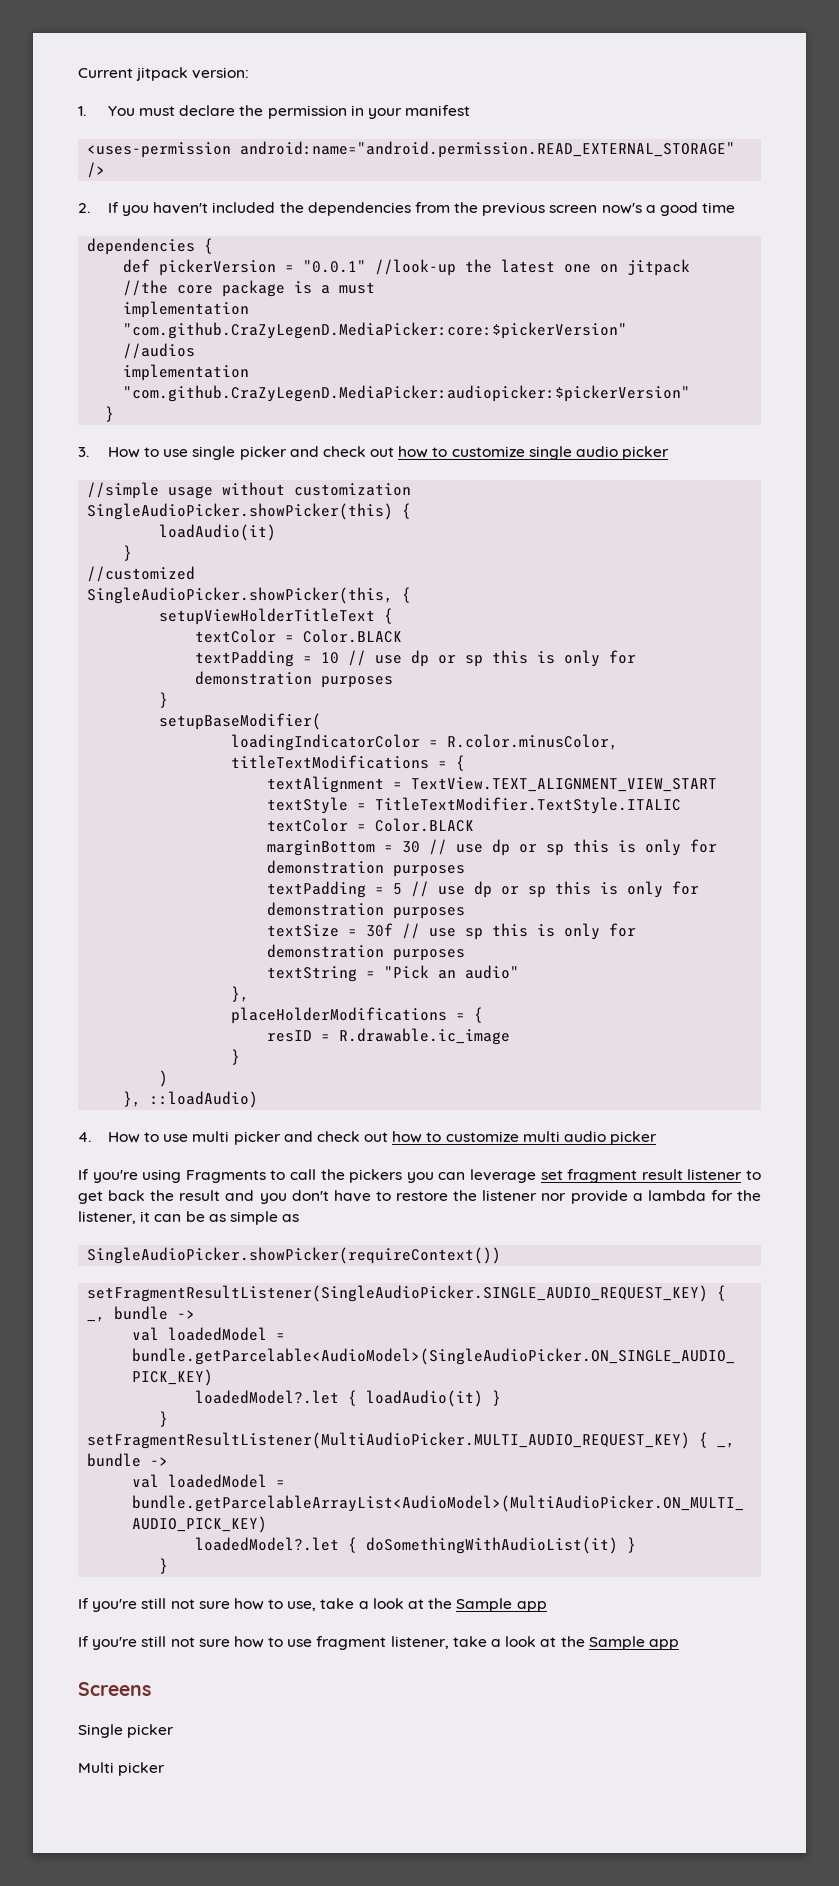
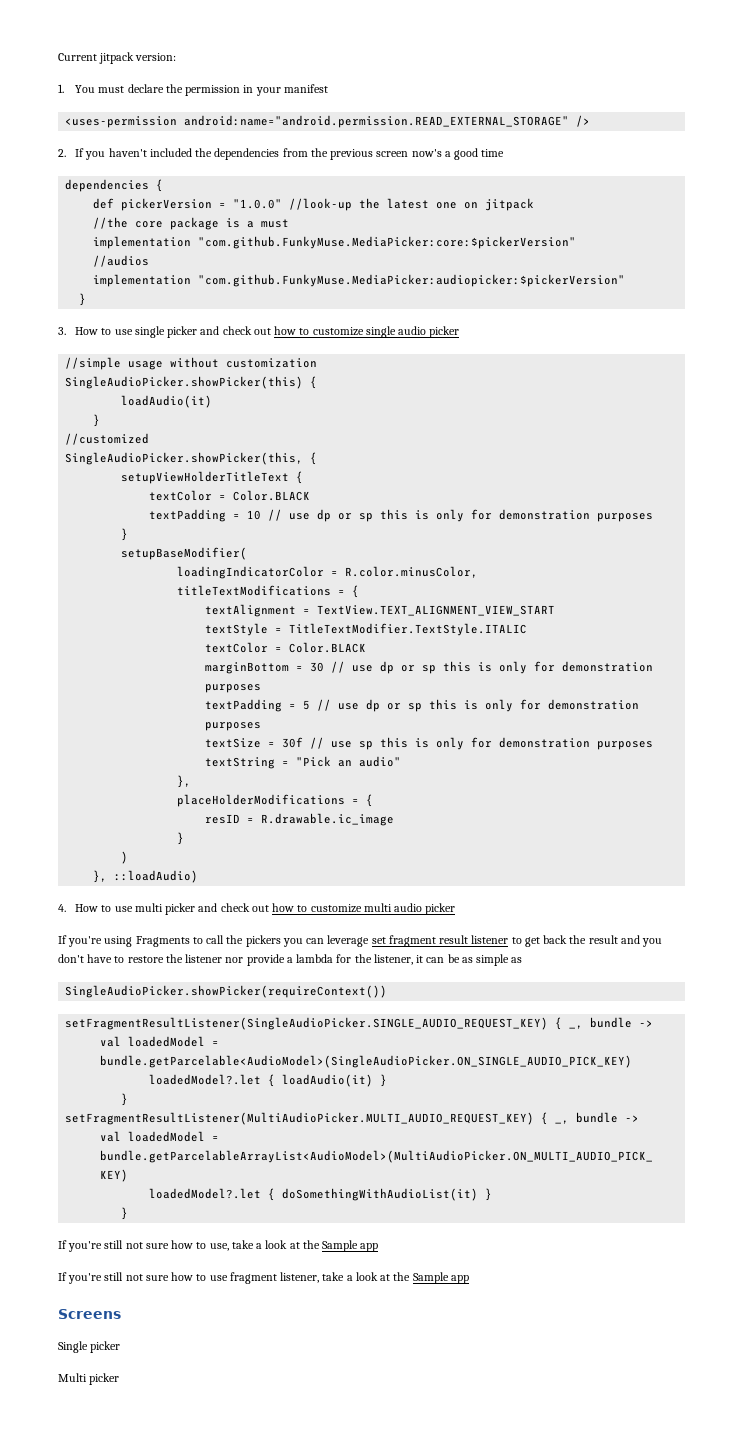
[303,260,367,273] "0.0.1" -> [233,199,283,209] "1.0.0"
[123,322,628,339] "com.github.CraZyLegenD.MediaPicker:core:$pickerVersion" -> [198,236,577,249] "com.github.FunkyMuse.MediaPicker:core:$pickerVersion"
[123,385,691,402] "com.github.CraZyLegenD.MediaPicker:audiopicker:$pickerVersion" -> [198,274,626,287] "com.github.FunkyMuse.MediaPicker:audiopicker:$pickerVersion"

